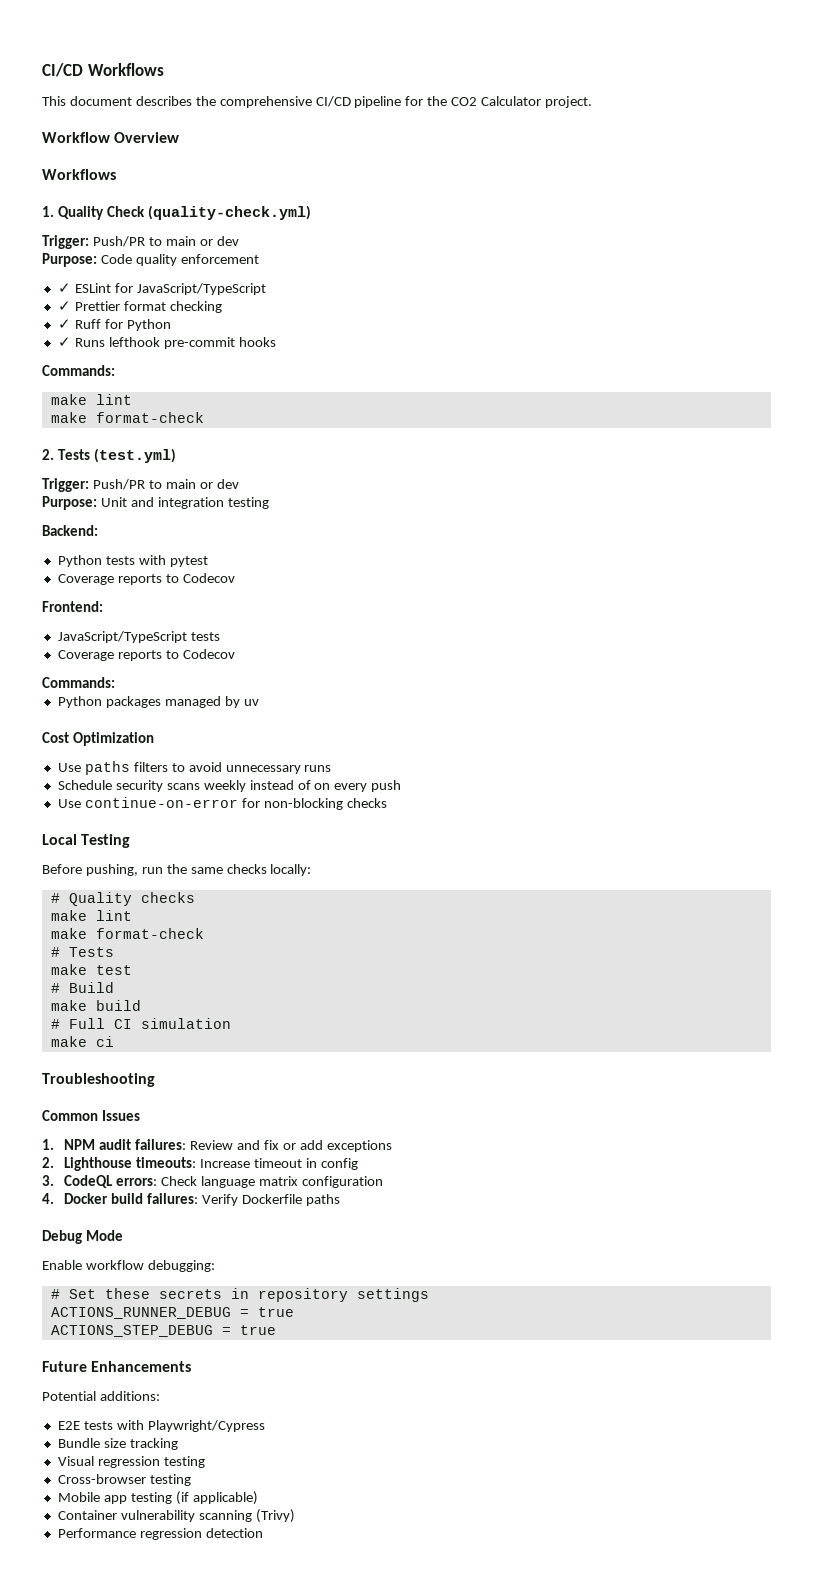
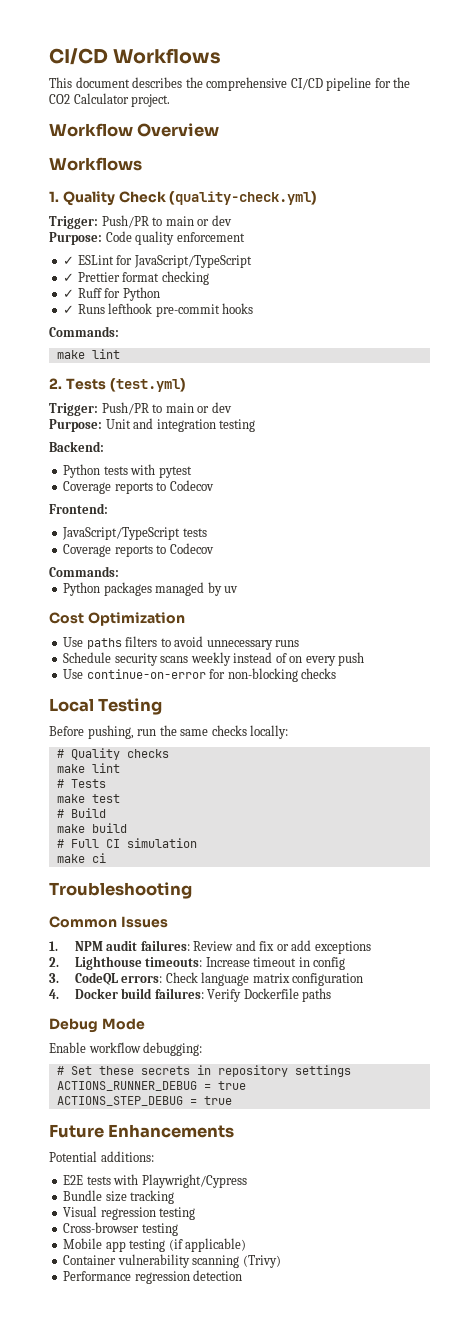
[50,412,204,423] // make format-check -> (120, 354) none
[50,928,204,939] // make format-check -> (120, 768) none

